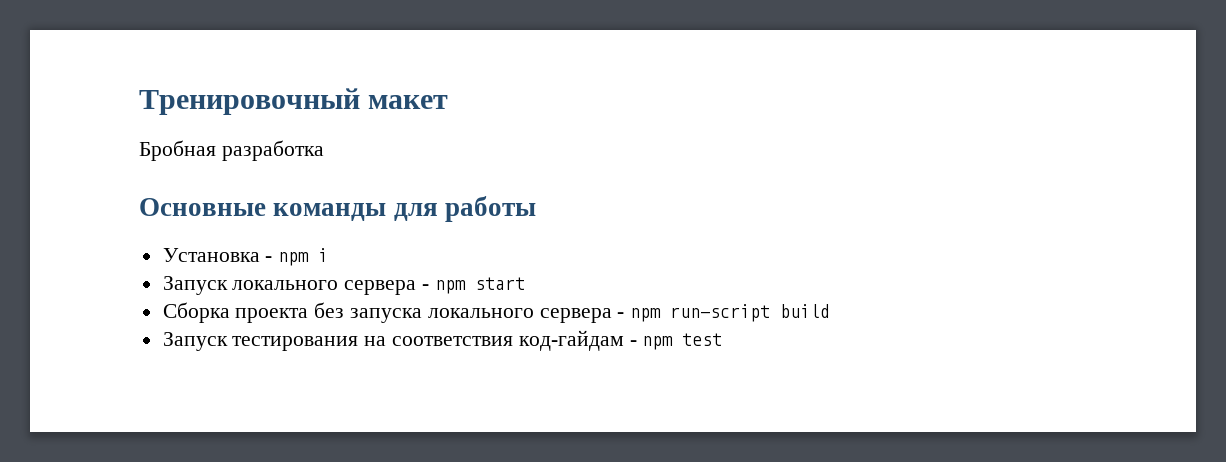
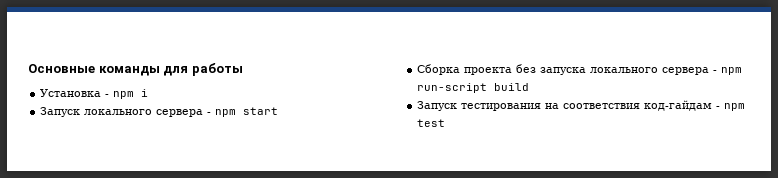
[139,88,449,115] [139,140,324,161] Тренировочный макет // Бробная разработка // -> (28, 68) none

